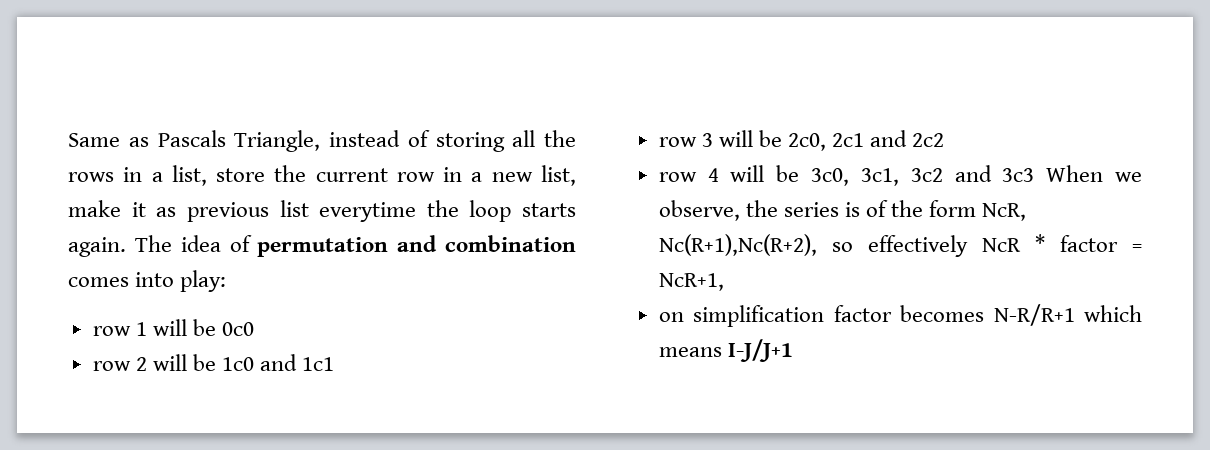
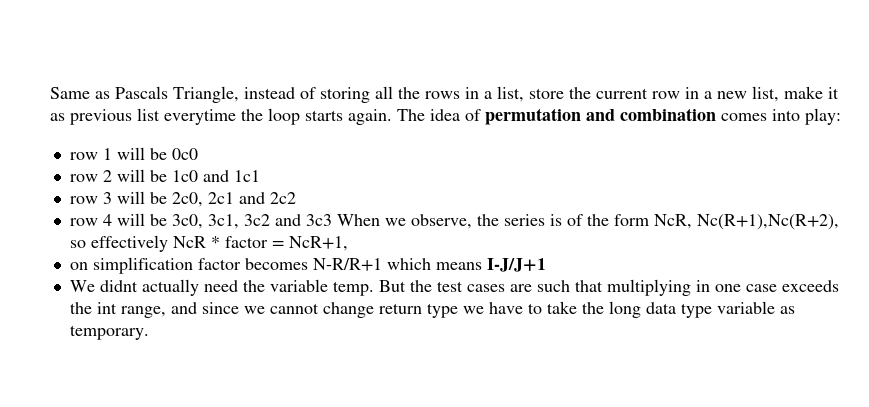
(793, 350) none -> [69,279,839,296] [69,301,795,318] [69,325,149,340] // We didnt actually need the variable temp. But the test cases are such that multiplying in one case exceeds the int range, and since we cannot change return type we have to take the long data type variable as temporary.

